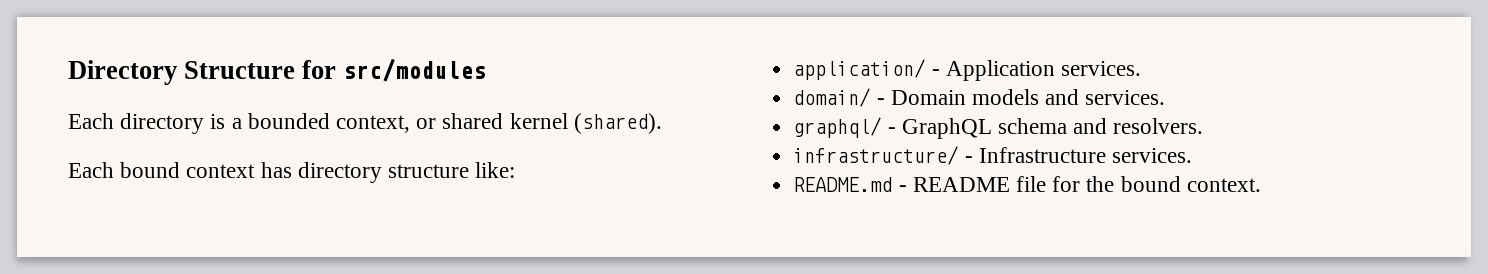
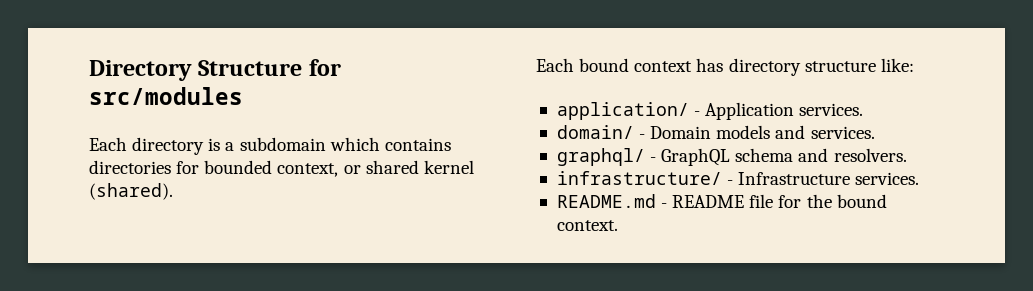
(242, 123) none -> [239,137,451,151] [89,160,200,174] subdomain which contains directories for

